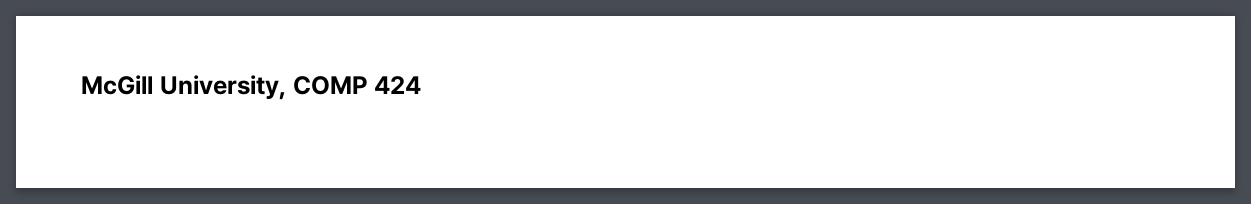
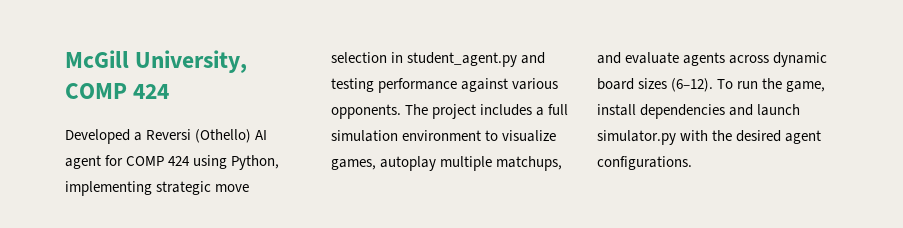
(422, 85) none -> [65,129,268,144] [65,155,280,170] [65,181,250,196] [331,52,546,67] [331,78,559,93] [331,104,569,119] [331,130,557,142] [331,156,563,171] [597,52,828,67] [597,78,826,92] [597,104,801,119] [597,130,822,145] [597,156,692,170] // Developed a Reversi (Othello) AI agent for COMP 424 using Python, implementing strategic move selection in student_agent.py and testing performance against various opponents. The project includes a full simulation environment to visualize games, autoplay multiple matchups, and evaluate agents across dynamic board sizes (6–12). To run the game, install dependencies and launch simulator.py with the desired agent configurations.

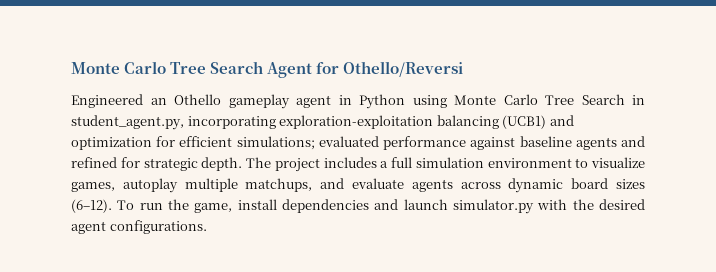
[65,50,248,73] [65,83,170,99] [65,129,268,144] [65,155,280,170] [65,181,250,196] [331,52,546,67] [331,78,559,93] [331,104,401,119] McGill University, COMP 424 // Developed a Reversi (Othello) AI agent for COMP 424 using Python, implementing strategic move selection in student_agent.py and testing performance against various opponents. -> [71,61,464,78] [71,94,645,109] [71,115,574,130] [71,136,645,150] [71,157,243,171] Monte Carlo Tree Search Agent for Othello/Reversi // Engineered an Othello gameplay agent in Python using Monte Carlo Tree Search in student_agent.py, incorporating exploration-exploitation balancing (UCB1) and optimization for efficient simulations; evaluated performance against baseline agents and refined for strategic depth.

